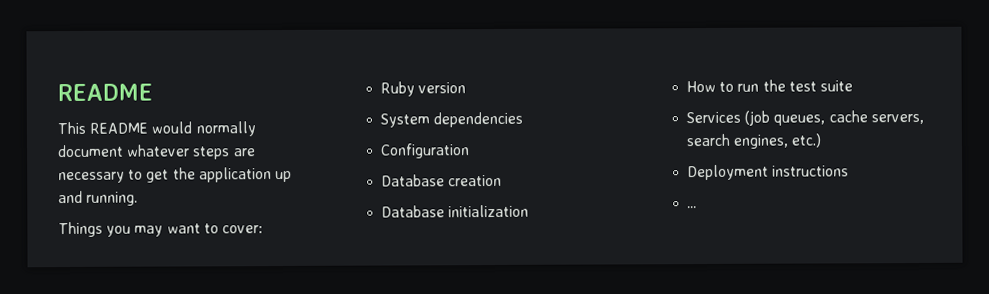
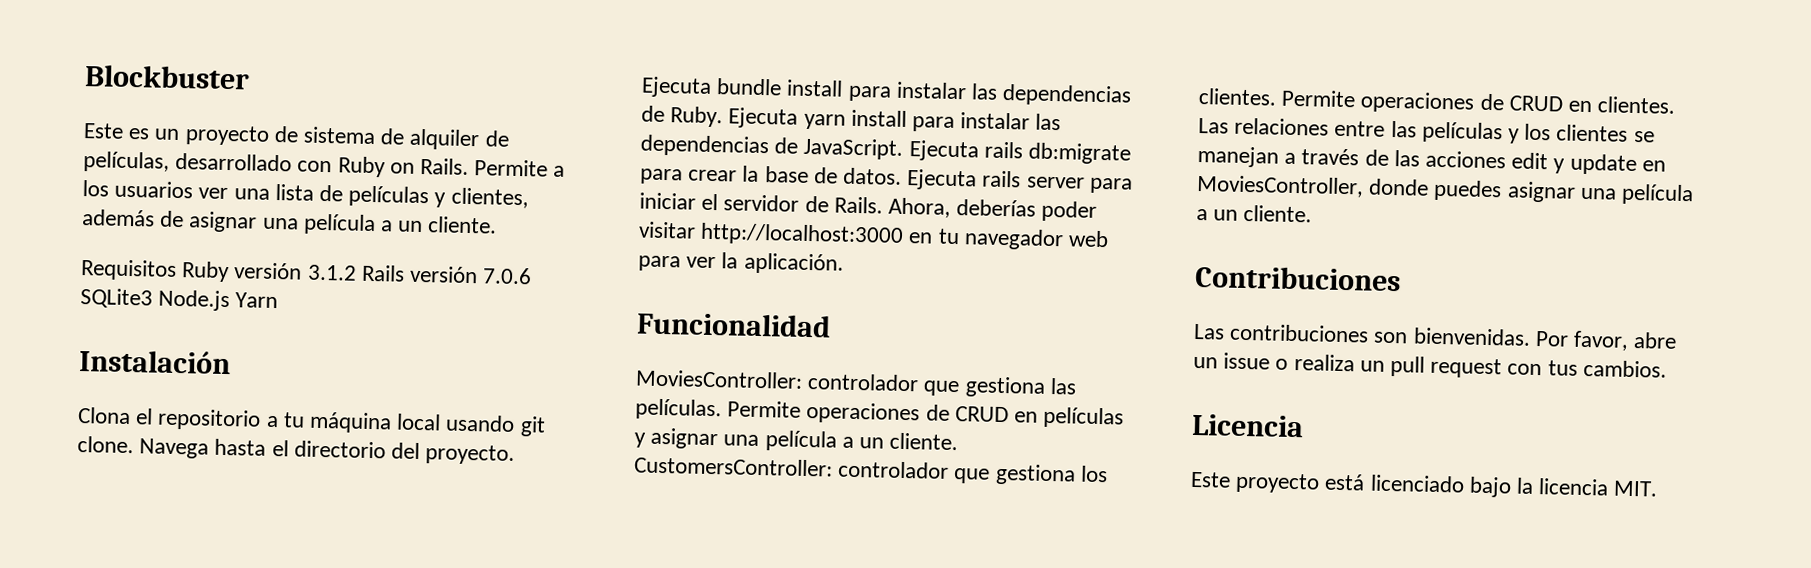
[57,83,153,102] [57,121,256,137] [57,144,256,160] [58,167,292,184] [58,190,139,206] [58,221,263,238] [380,81,467,97] [380,111,524,128] [380,143,471,159] [381,174,503,187] [381,204,530,218] [686,79,853,93] [686,110,924,126] [686,133,823,149] [687,164,850,181] [687,206,698,209] README // This README would normally document whatever steps are necessary to get the application up and running. // Things you may want to cover: // Ruby version // System dependencies // Configuration // Database creation // Database initialization // How to run the test suite // Services (job queues, cache servers, search engines, etc.) // Deployment instructions // ... -> [84,64,250,90] [83,123,510,151] [83,151,566,178] [82,180,529,209] [82,209,498,236] [80,259,533,285] [80,288,279,312] [79,349,231,375] [77,406,546,437] [77,435,516,466] [641,76,1133,107] [641,105,1062,132] [640,134,1132,165] [640,165,1133,194] [639,192,1098,222] [638,221,1110,251] [638,252,844,275] [636,311,831,338] [635,369,1077,398] [635,398,1125,429] [634,427,959,452] [634,456,1108,486] [1198,88,1676,114] [1198,117,1655,144] [1197,145,1666,176] [1196,174,1695,206] [1196,204,1313,223] [1195,264,1401,292] [1193,323,1678,351] [1193,352,1667,379] [1191,413,1304,438] [1190,471,1659,498] Blockbuster // Este es un proyecto de sistema de alquiler de películas, desarrollado con Ruby on Rails. Permite a los usuarios ver una lista de películas y clientes, además de asignar una película a un cliente. // Requisitos Ruby versión 3.1.2 Rails versión 7.0.6 SQLite3 Node.js Yarn // Instalación // Clona el repositorio a tu máquina local usando git clone. Navega hasta el directorio del proyecto. Ejecuta bundle install para instalar las dependencias de Ruby. Ejecuta yarn install para instalar las dependencias de JavaScript. Ejecuta rails db:migrate para crear la base de datos. Ejecuta rails server para iniciar el servidor de Rails. Ahora, deberías poder visitar http://localhost:3000 en tu navegador web para ver la aplicación. // Funcionalidad // MoviesController: controlador que gestiona las películas. Permite operaciones de CRUD en películas y asignar una película a un cliente. CustomersController: controlador que gestiona los clientes. Permite operaciones de CRUD en clientes. Las relaciones entre las películas y los clientes se manejan a través de las acciones edit y update en MoviesController, donde puedes asignar una película a un cliente. // Contribuciones // Las contribuciones son bienvenidas. Por favor, abre un issue o realiza un pull request con tus cambios. // Licencia // Este proyecto está licenciado bajo la licencia MIT.

